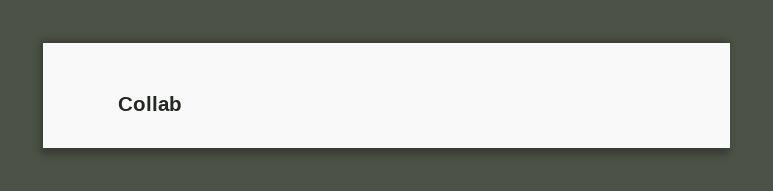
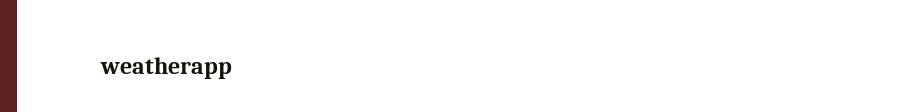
[118,96,182,111] Collab -> [100,57,232,79] weatherapp

